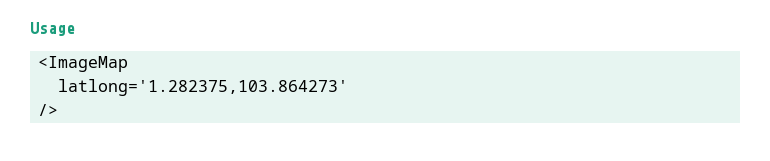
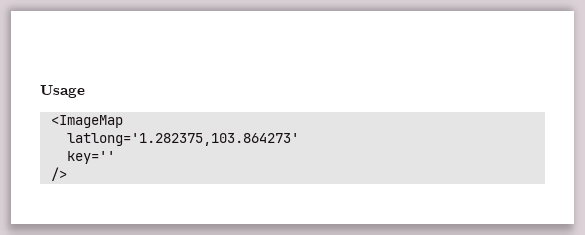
(348, 87) none -> [66,151,115,164] // key=''

